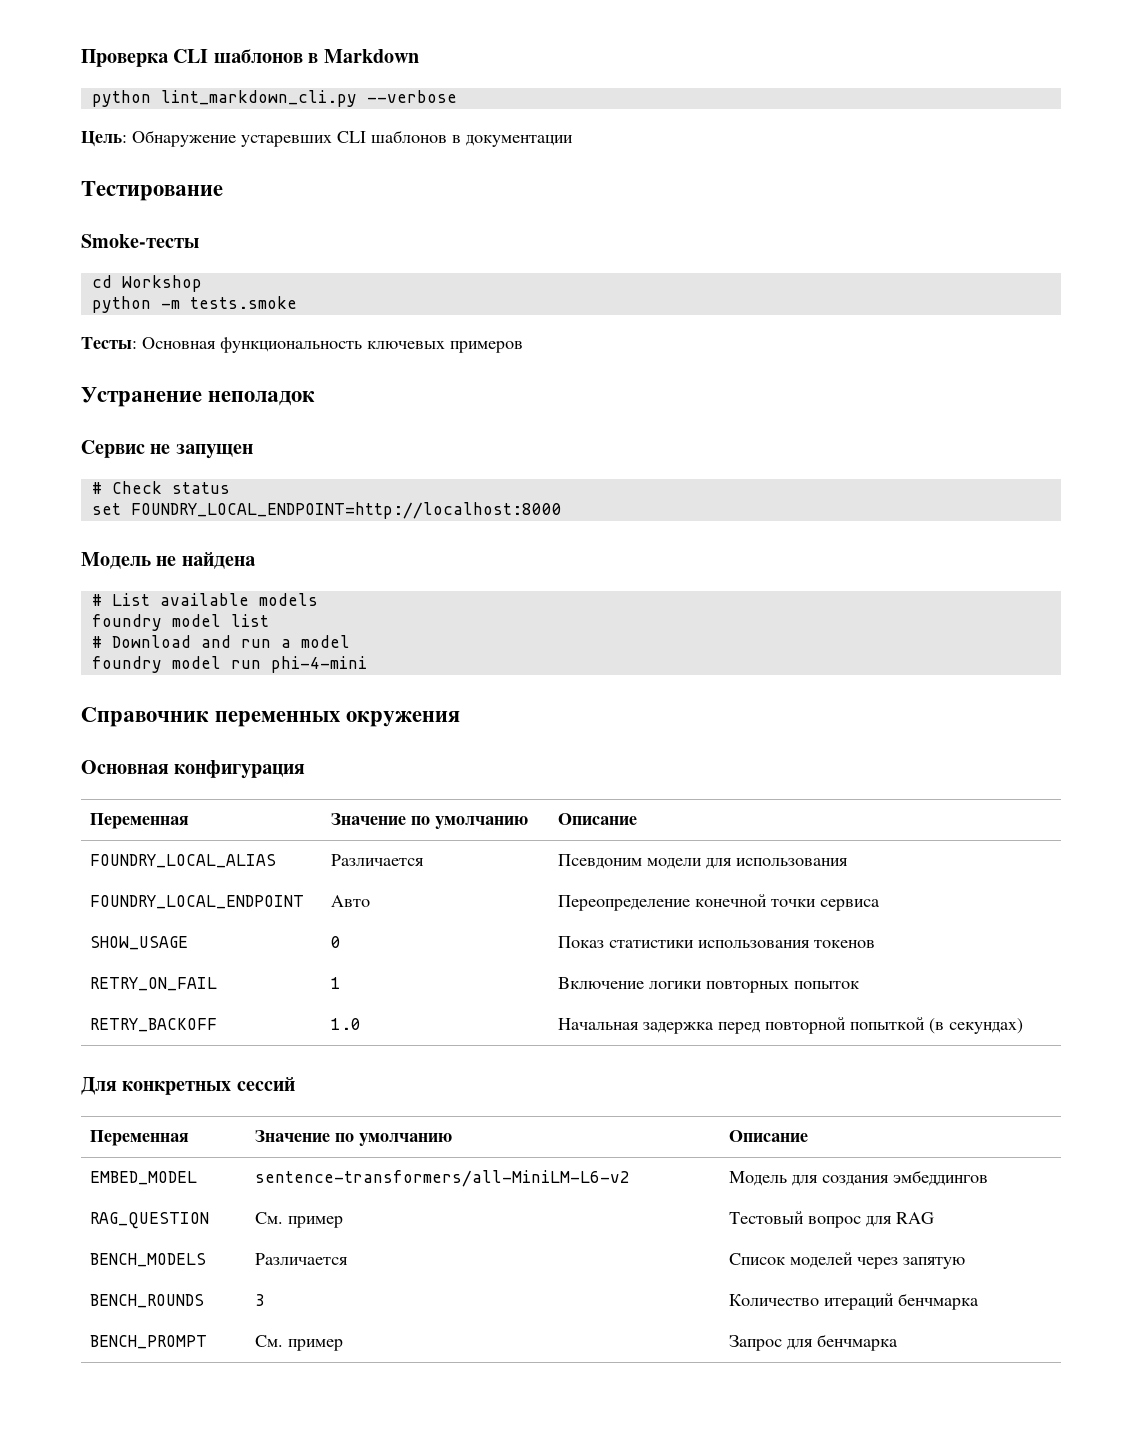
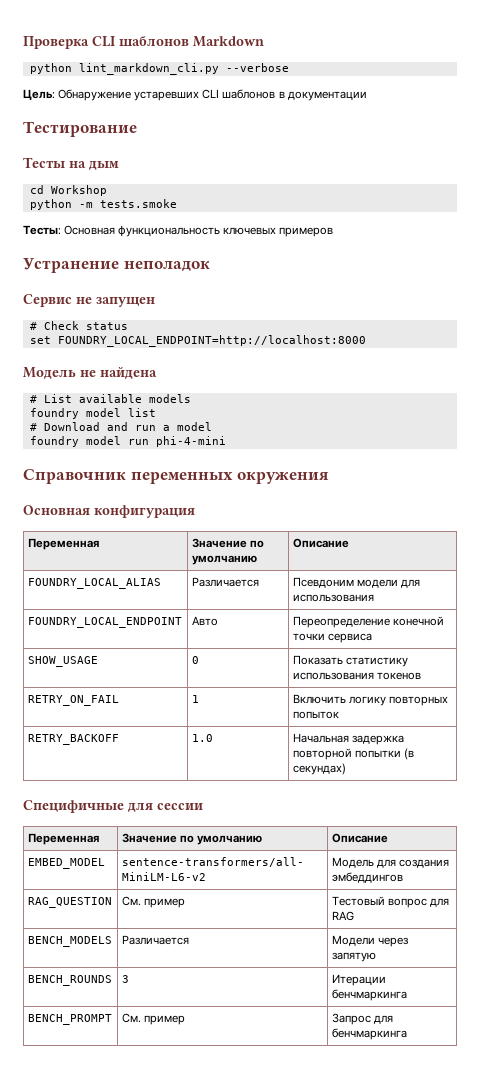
[308,53,319,63] в -> (189, 41) none
[81,234,199,248] Smoke-тесты -> [23,157,119,171] Тесты на дым
[557,936,694,948] Показ статистики -> [292,655,408,667] Показать статистику
[557,977,702,989] Включение логики -> [292,694,386,706] Включить логику
[717,1017,925,1034] перед повторной попыткой -> [292,748,401,760] повторной попытки
[81,1077,295,1095] Для конкретных сессий -> [23,800,203,813] Специфичные для сессии
[728,1252,853,1268] Список моделей -> [331,935,375,946] Модели
[728,1293,979,1310] Количество итераций бенчмарка -> [331,974,386,986] [331,989,407,1001] Итерации бенчмаркинга
[816,1334,898,1351] бенчмарка -> [331,1028,407,1040] бенчмаркинга

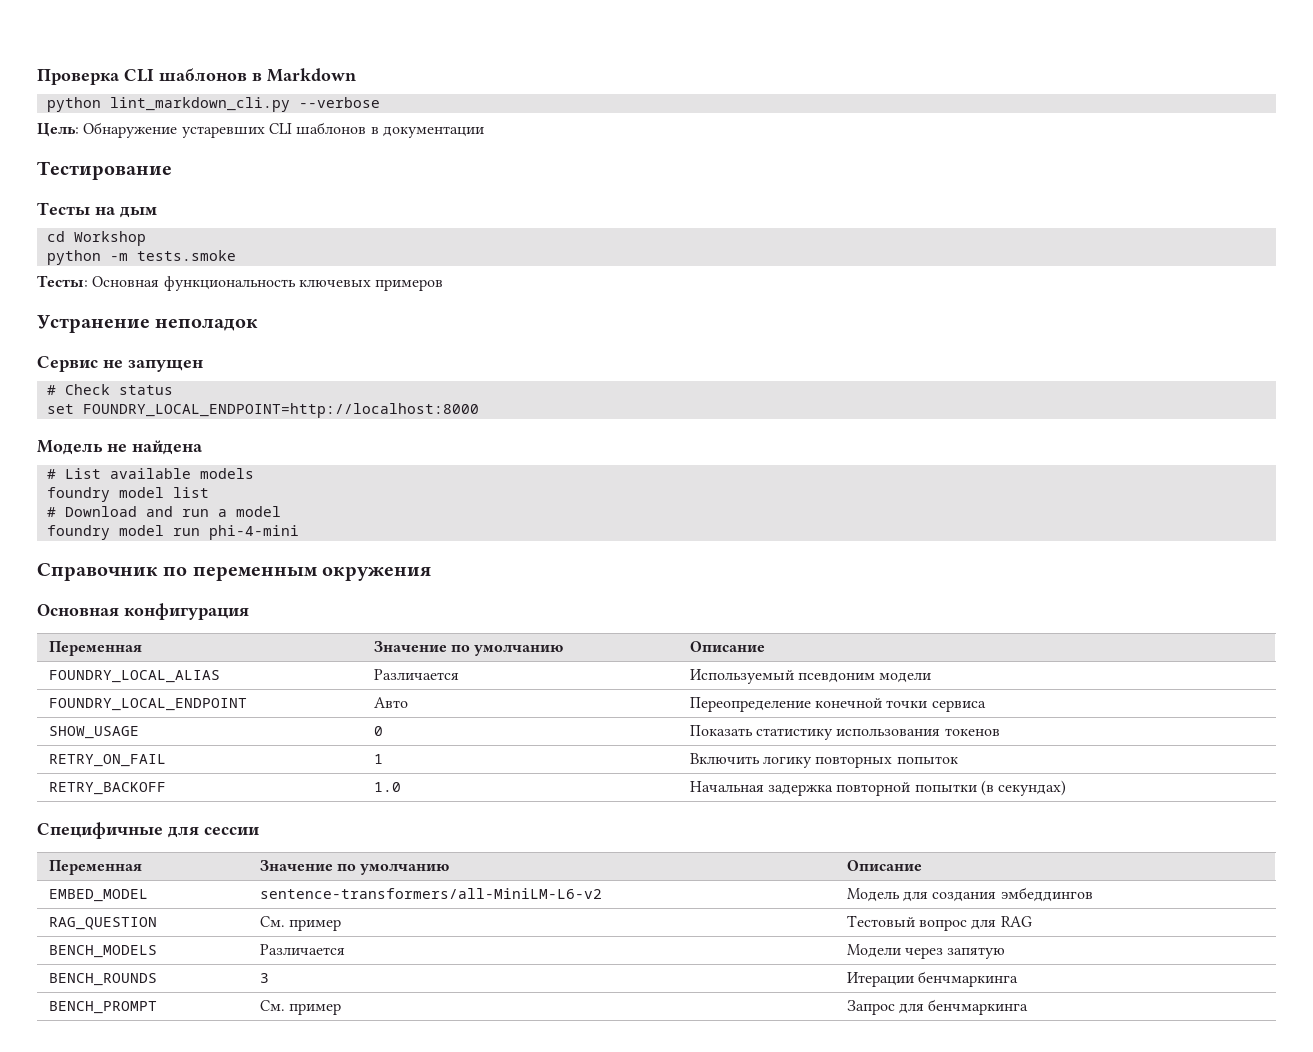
(189, 41) none -> [252,73,262,81] в
[130,471,233,484] переменных -> [163,566,318,581] по переменным
[292,577,354,588] Псевдоним -> [689,669,875,684] Используемый псевдоним
[401,579,421,588] [292,594,374,602] для использования -> (932, 677) none

